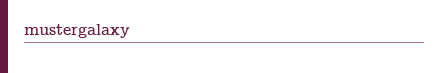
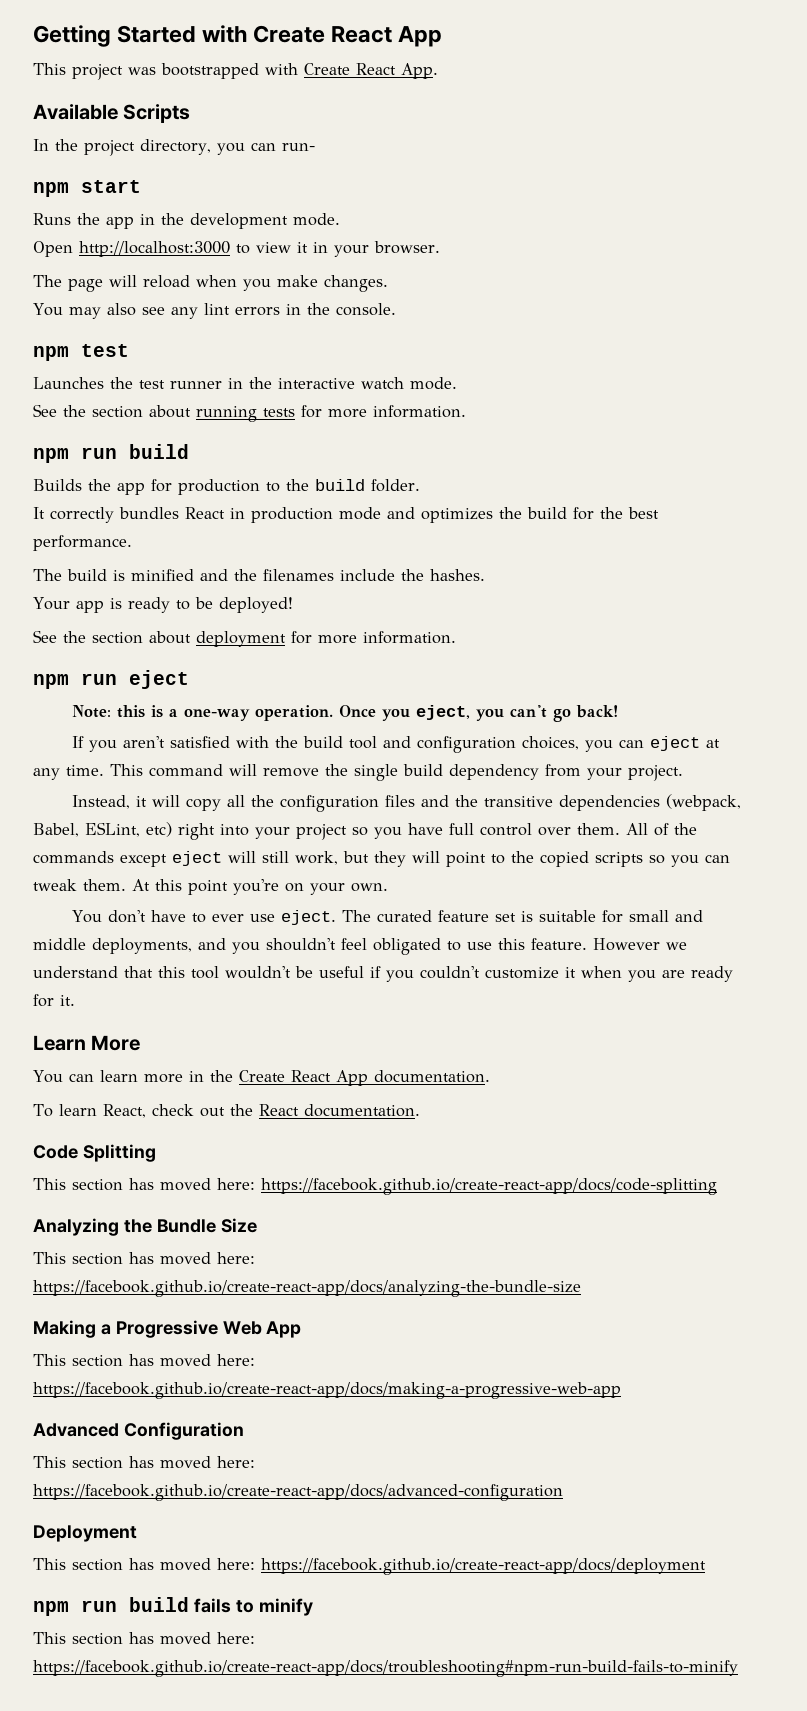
[24,24,130,38] mustergalaxy -> [33,25,443,47] [33,63,438,80] [33,104,191,123] [33,139,315,156] [33,180,141,197] [33,213,340,229] [33,241,440,257] [33,275,388,292] [33,303,396,319] [33,344,129,361] [33,377,457,390] [33,404,466,422] [33,444,189,463] [33,479,420,495] [33,507,659,523] [33,535,132,551] [33,569,485,581] [33,597,293,613] [33,630,456,647] [33,670,189,689] [72,705,619,722] [72,736,721,753] [33,764,683,781] [72,794,742,812] [33,822,697,840] [33,851,730,867] [33,879,388,895] [72,910,704,925] [33,938,687,955] [33,966,733,982] [33,994,75,1007] [33,1035,141,1051] [33,1070,490,1086] [33,1104,420,1118] [33,1144,156,1162] [33,1178,717,1195] [33,1218,257,1236] [33,1252,255,1265] [33,1280,581,1297] [33,1320,302,1338] [33,1354,255,1367] [33,1382,621,1399] [33,1422,244,1440] [33,1456,255,1469] [33,1484,563,1501] [33,1525,137,1542] [33,1558,706,1575] [33,1597,313,1616] [33,1632,255,1645] [33,1660,738,1677] Getting Started with Create React App // This project was bootstrapped with Create React App. // Available Scripts // In the project directory, you can run- // npm start // Runs the app in the development mode. // Open http://localhost:3000 to view it in your browser. // The page will reload when you make changes. // You may also see any lint errors in the console. // npm test // Launches the test runner in the interactive watch mode. // See the section about running tests for more information. // npm run build // Builds the app for production to the build folder. // It correctly bundles React in production mode and optimizes the build for the best performance. // The build is minified and the filenames include the hashes. // Your app is ready to be deployed! // See the section about deployment for more information. // npm run eject // Note: this is a one-way operation. Once you eject, you can't go back! // If you aren't satisfied with the build tool and configuration choices, you can eject at any time. This command will remove the single build dependency from your project. // Instead, it will copy all the configuration files and the transitive dependencies (webpack, Babel, ESLint, etc) right into your project so you have full control over them. All of the commands except eject will still work, but they will point to the copied scripts so you can tweak them. At this point you're on your own. // You don't have to ever use eject. The curated feature set is suitable for small and middle deployments, and you shouldn't feel obligated to use this feature. However we understand that this tool wouldn't be useful if you couldn't customize it when you are ready for it. // Learn More // You can learn more in the Create React App documentation. // To learn React, check out the React documentation. // Code Splitting // This section has moved here: https://facebook.github.io/create-react-app/docs/code-splitting // Analyzing the Bundle Size // This section has moved here: https://facebook.github.io/create-react-app/docs/analyzing-the-bundle-size // Making a Progressive Web App // This section has moved here: https://facebook.github.io/create-react-app/docs/making-a-progressive-web-app // Advanced Configuration // This section has moved here: https://facebook.github.io/create-react-app/docs/advanced-configuration // Deployment // This section has moved here: https://facebook.github.io/create-react-app/docs/deployment // npm run build fails to minify // This section has moved here: https://facebook.github.io/create-react-app/docs/troubleshooting#npm-run-build-fails-to-minify

